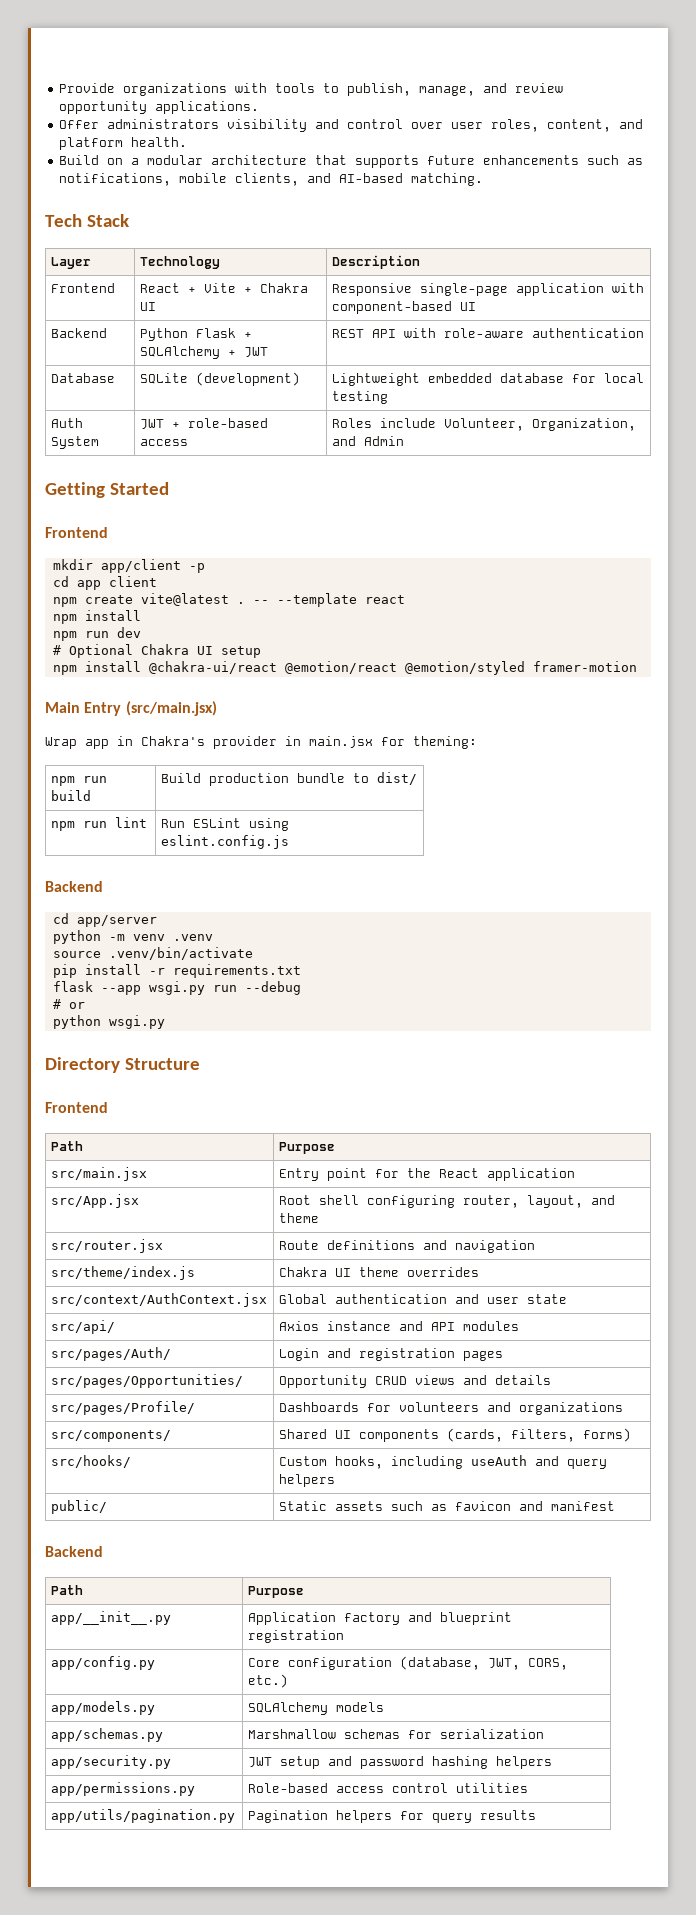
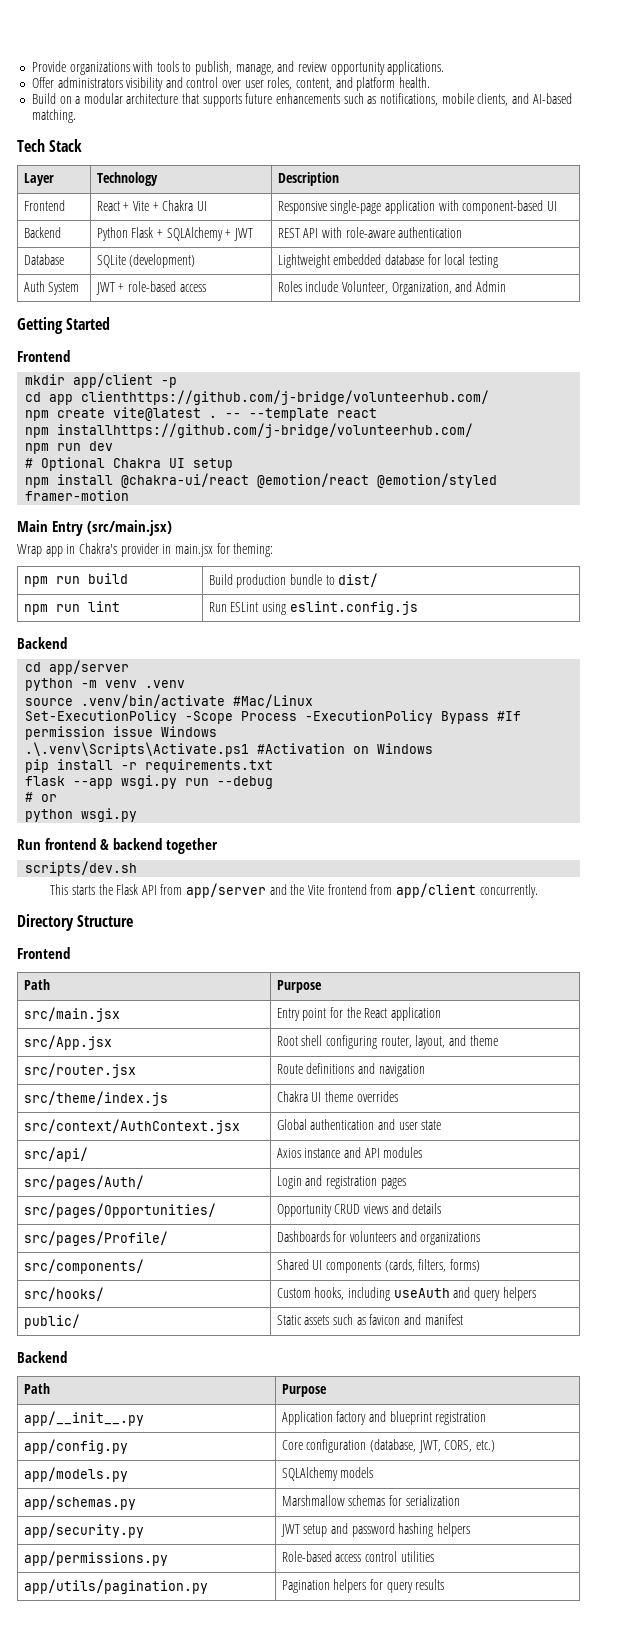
[108,576,157,587] client -> [81,390,490,405] clienthttps://github.com/j-bridge/volunteerhub.com/
[84,610,141,621] install -> [57,423,474,438] installhttps://github.com/j-bridge/volunteerhub.com/
(253, 953) none -> [233,694,314,708] [25,710,522,724] [25,726,218,740] [25,742,434,757] #Mac/Linux // Set-ExecutionPolicy -Scope Process -ExecutionPolicy Bypass #If permission issue Windows // .\.venv\Scripts\Activate.ps1 #Activation on Windows
(165, 1022) none -> [17,838,218,854] [25,861,138,876] [50,883,538,898] // Run frontend & backend together // scripts/dev.sh // This starts the Flask API from app/server and the Vite frontend from app/client concurrently.

